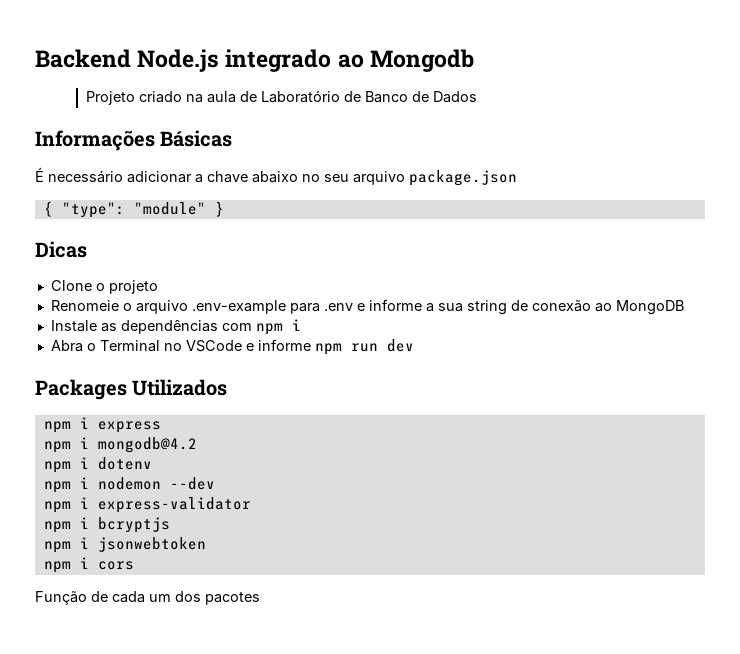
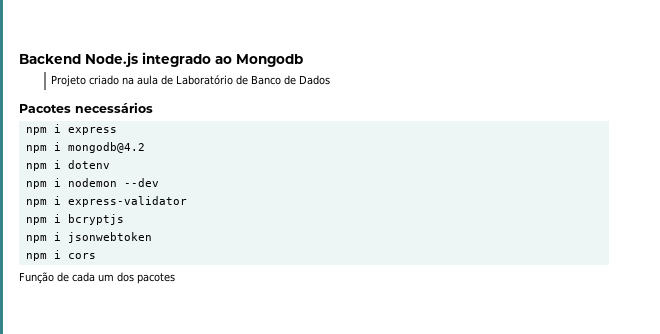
[35,130,233,151] [35,167,517,186] [43,201,224,218] [35,241,87,258] [50,280,158,294] [50,299,684,315] [50,319,301,335] [50,339,414,355] [35,379,228,400] Informações Básicas // É necessário adicionar a chave abaixo no seu arquivo package.json // { "type": "module" } // Dicas // Clone o projeto // Renomeie o arquivo .env-example para .env e informe a sua string de conexão ao MongoDB // Instale as dependências com npm i // Abra o Terminal no VSCode e informe npm run dev // Packages Utilizados -> [19,102,153,113] Pacotes necessários

